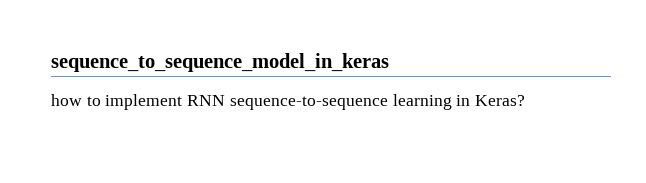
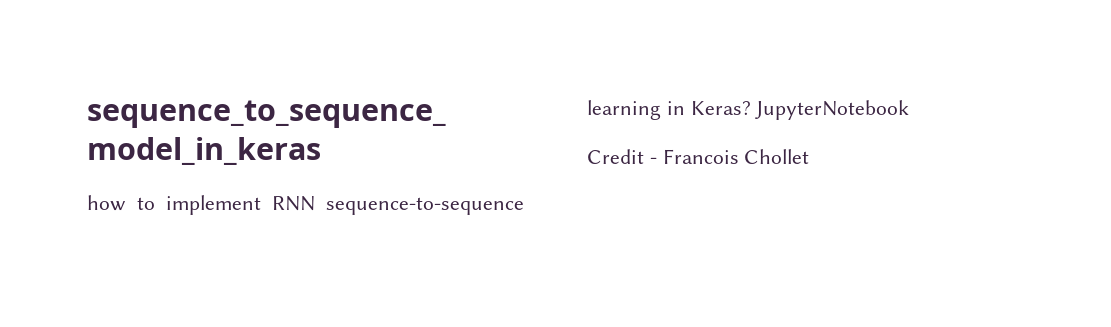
(526, 100) none -> [755,100,910,120] [587,149,810,164] JupyterNotebook // Credit - Francois Chollet

